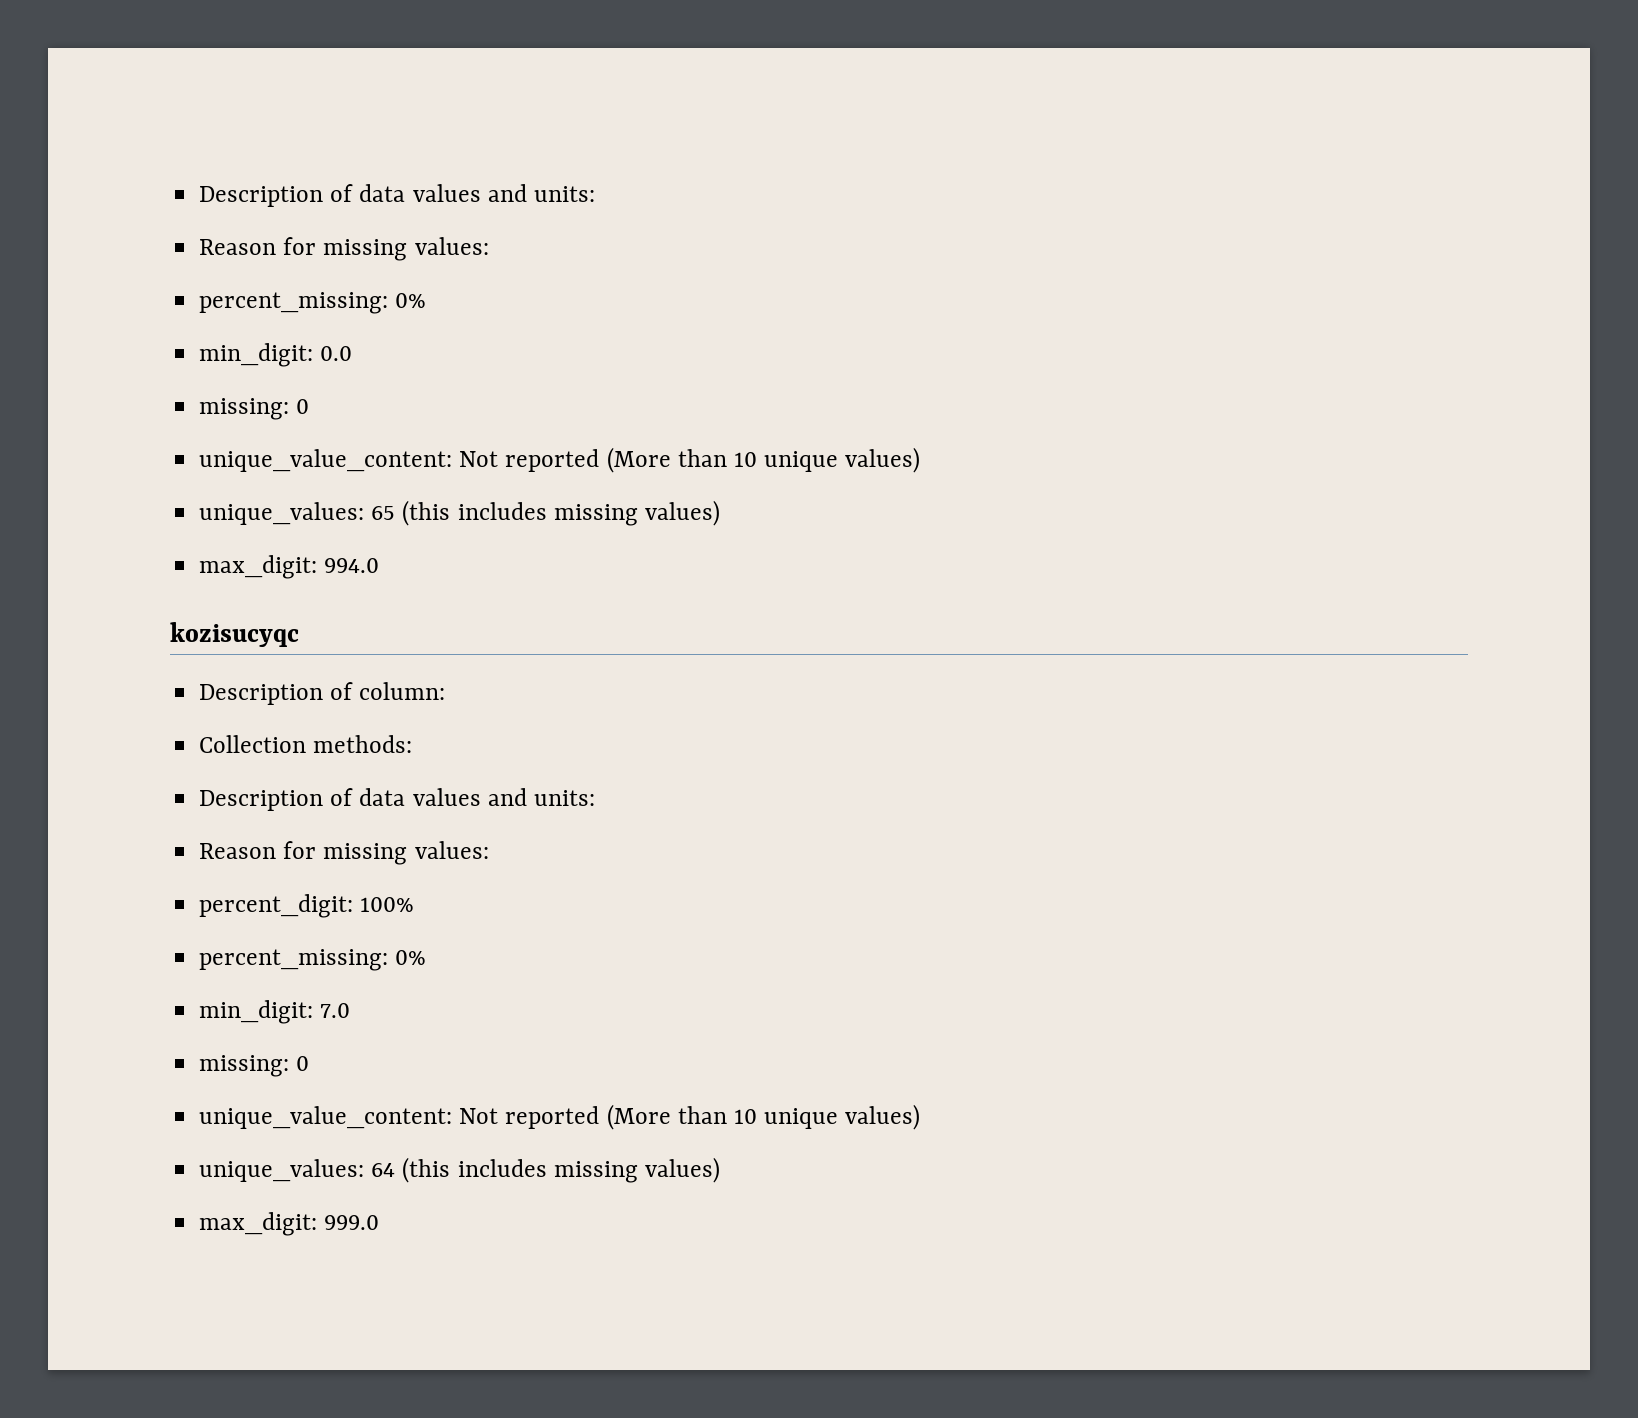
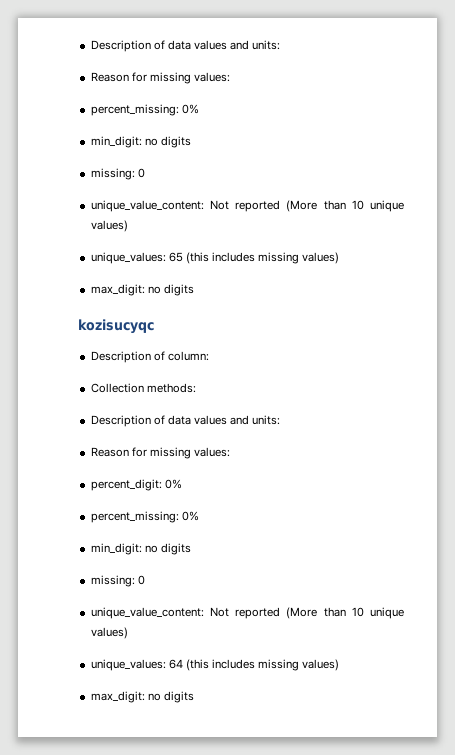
[320,346,353,361] 0.0 -> [144,136,191,148] no digits
[324,558,380,573] 994.0 -> [147,284,194,296] no digits
[360,897,415,912] [199,949,427,971] [199,1000,351,1024] 100% // percent_missing: 0% // min_digit: 7.0 -> [164,479,182,489] [90,511,199,523] [90,543,191,555] 0% // percent_missing: 0% // min_digit: no digits
[324,1215,380,1230] 999.0 -> [147,691,194,703] no digits

